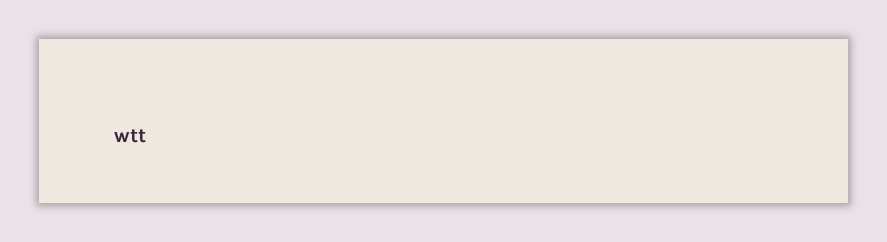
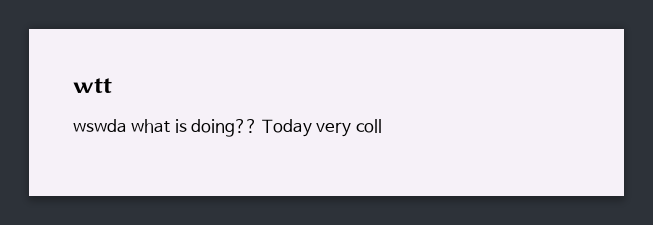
(146, 136) none -> [73,119,382,137] // wswda what is doing?? Today very coll

